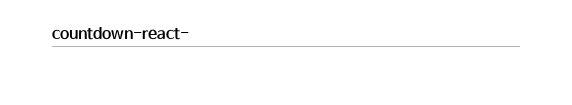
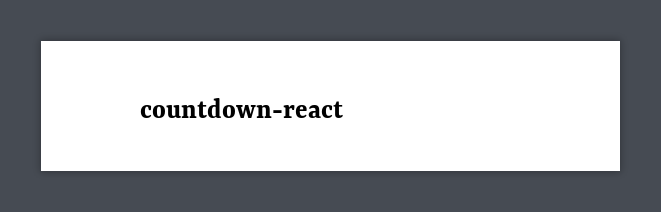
[52,27,189,40] countdown-react- -> [140,98,343,118] countdown-react

